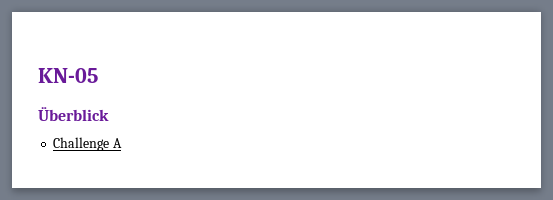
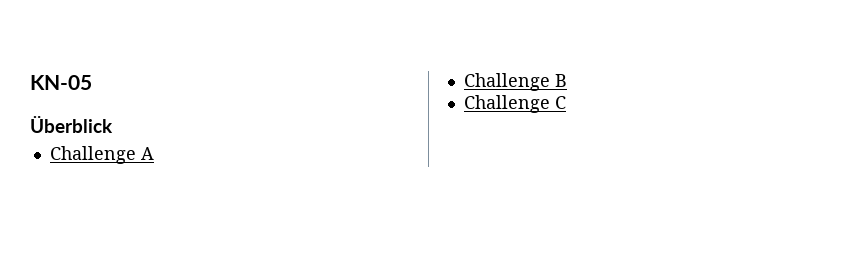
(123, 143) none -> [463,73,567,91] [463,95,566,113] // Challenge B // Challenge C

